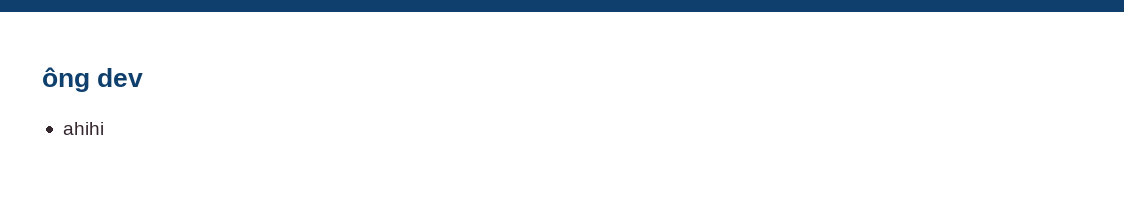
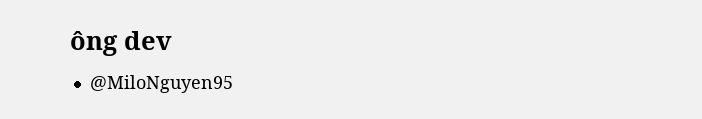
[62,122,104,135] ahihi -> [89,75,233,93] @MiloNguyen95

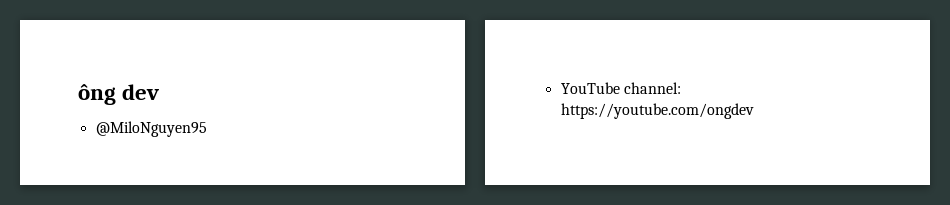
(233, 84) none -> [560,82,681,94] [560,103,754,119] // YouTube channel: https://youtube.com/ongdev

